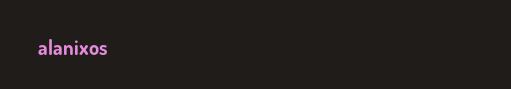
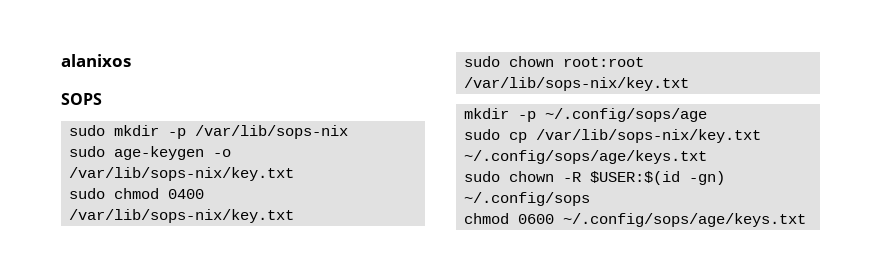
(107, 47) none -> [61,93,102,105] [69,125,349,139] [69,146,232,160] [69,167,295,181] [69,188,205,199] [69,209,295,223] [464,56,645,67] [464,77,690,91] [464,108,708,122] [464,129,762,143] [464,150,708,164] [464,171,726,185] [464,192,591,206] [464,213,807,227] // SOPS // sudo mkdir -p /var/lib/sops-nix // sudo age-keygen -o /var/lib/sops-nix/key.txt // sudo chmod 0400 /var/lib/sops-nix/key.txt // sudo chown root:root /var/lib/sops-nix/key.txt // mkdir -p ~/.config/sops/age // sudo cp /var/lib/sops-nix/key.txt ~/.config/sops/age/keys.txt // sudo chown -R $USER:$(id -gn) ~/.config/sops // chmod 0600 ~/.config/sops/age/keys.txt

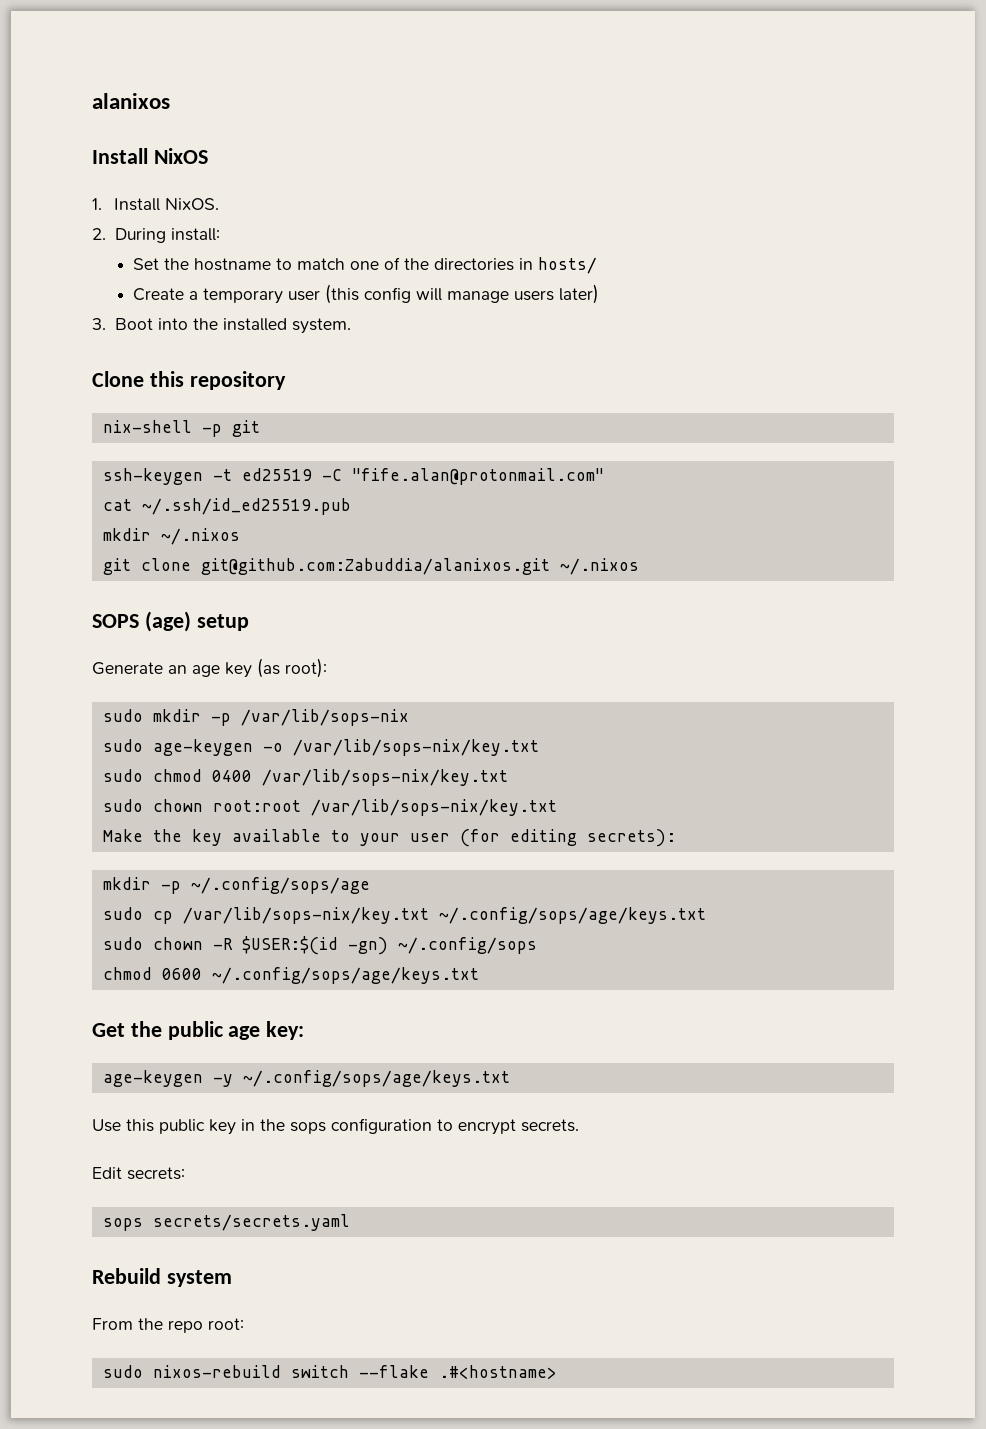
[61,93,102,105] SOPS -> [92,148,208,164] [92,198,220,211] [92,228,220,243] [133,257,598,274] [133,284,600,304] [92,318,351,334] [92,371,286,390] [102,420,260,437] [102,468,604,485] [102,498,351,515] [102,528,240,545] [102,558,639,575] [92,611,249,632] [92,658,327,678] Install NixOS // 1. Install NixOS. // 2. During install: // Set the hostname to match one of the directories in hosts/ // Create a temporary user (this config will manage users later) // 3. Boot into the installed system. // Clone this repository // nix-shell -p git // ssh-keygen -t ed25519 -C "fife.alan@protonmail.com" // cat ~/.ssh/id_ed25519.pub // mkdir ~/.nixos // git clone git@github.com:Zabuddia/alanixos.git ~/.nixos // SOPS (age) setup // Generate an age key (as root):
(690, 84) none -> [102,829,676,847] // Make the key available to your user (for editing secrets):
(807, 220) none -> [92,1021,305,1040] [102,1070,510,1087] [92,1118,579,1135] [92,1167,185,1180] [102,1214,350,1231] [92,1268,232,1287] [92,1318,244,1333] [102,1365,557,1379] // Get the public age key: // age-keygen -y ~/.config/sops/age/keys.txt // Use this public key in the sops configuration to encrypt secrets. // Edit secrets: // sops secrets/secrets.yaml // Rebuild system // From the repo root: // sudo nixos-rebuild switch --flake .#<hostname>

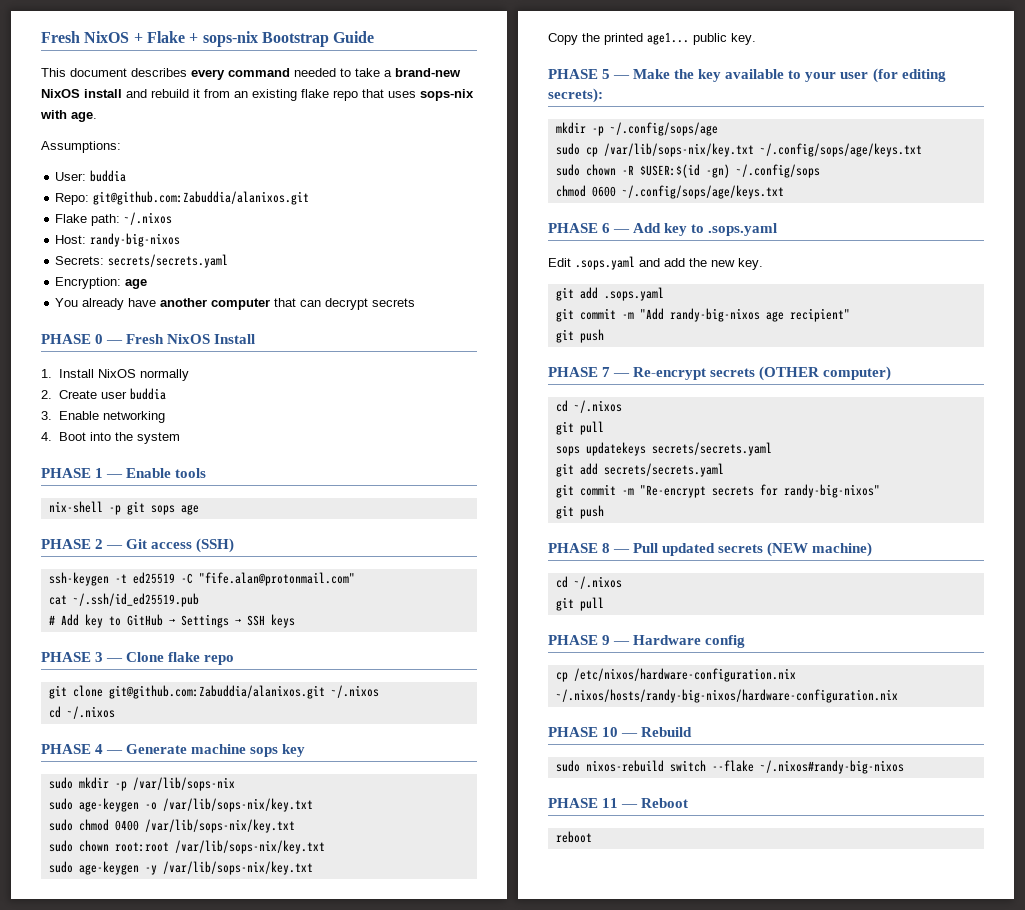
[92,93,170,109] [92,148,208,164] alanixos // Install NixOS -> [41,31,375,47] [41,68,461,80] [41,89,474,101] [40,110,97,122] [41,141,121,153] [55,170,127,182] [55,191,310,205] [55,212,173,226] [55,233,181,247] [55,254,229,268] [55,277,148,289] [55,298,416,310] [41,334,256,344] Fresh NixOS + Flake + sops-nix Bootstrap Guide // This document describes every command needed to take a brand-new NixOS install and rebuild it from an existing flake repo that uses sops-nix with age. // Assumptions: // User: buddia // Repo: git@github.com:Zabuddia/alanixos.git // Flake path: ~/.nixos // Host: randy-big-nixos // Secrets: secrets/secrets.yaml // Encryption: age // You already have another computer that can decrypt secrets // PHASE 0 — Fresh NixOS Install
[165,198,220,210] NixOS. -> [97,369,189,381] NixOS normally
[114,228,220,243] [133,257,598,274] [133,284,600,304] [92,318,351,334] [92,371,286,390] [102,420,260,437] During install: // Set the hostname to match one of the directories in hosts/ // Create a temporary user (this config will manage users later) // 3. Boot into the installed system. // Clone this repository // nix-shell -p git -> [58,388,166,400] [41,411,165,423] [41,432,180,444] [41,468,207,478] [48,501,199,515] [41,538,235,553] Create user buddia // 3. Enable networking // 4. Boot into the system // PHASE 1 — Enable tools // nix-shell -p git sops age // PHASE 2 — Git access (SSH)
[102,528,240,545] [102,558,639,575] [92,611,249,632] [92,658,327,678] mkdir ~/.nixos // git clone git@github.com:Zabuddia/alanixos.git ~/.nixos // SOPS (age) setup // Generate an age key (as root): -> [48,614,295,628] [41,652,235,665] [48,685,379,699] [48,706,115,719] [41,744,306,757] # Add key to GitHub → Settings → SSH keys // PHASE 3 — Clone flake repo // git clone git@github.com:Zabuddia/alanixos.git ~/.nixos // cd ~/.nixos // PHASE 4 — Generate machine sops key
(557, 807) none -> [48,861,313,875] [548,32,756,45] [548,69,631,79] sudo age-keygen -y /var/lib/sops-nix/key.txt // Copy the printed age1... public key. // PHASE 5 —
[92,1021,305,1040] [102,1070,510,1087] [92,1118,579,1135] [92,1167,185,1180] [102,1214,350,1231] [92,1268,232,1287] [92,1318,244,1333] [102,1365,557,1379] Get the public age key: // age-keygen -y ~/.config/sops/age/keys.txt // Use this public key in the sops configuration to encrypt secrets. // Edit secrets: // sops secrets/secrets.yaml // Rebuild system // From the repo root: // sudo nixos-rebuild switch --flake .#<hostname> -> [548,223,778,236] [548,256,763,270] [555,287,664,301] [555,308,850,322] [555,329,604,343] [548,366,892,381] [555,400,622,413] [555,421,604,435] [555,442,772,456] [555,463,724,477] [555,484,880,498] [555,505,604,519] [548,542,873,557] [555,576,622,589] [555,597,604,611] [548,635,746,648] [555,668,796,682] [555,689,898,703] [548,727,693,737] [555,760,904,774] [548,798,689,808] [555,831,592,843] PHASE 6 — Add key to .sops.yaml // Edit .sops.yaml and add the new key. // git add .sops.yaml // git commit -m "Add randy-big-nixos age recipient" // git push // PHASE 7 — Re-encrypt secrets (OTHER computer) // cd ~/.nixos // git pull // sops updatekeys secrets/secrets.yaml // git add secrets/secrets.yaml // git commit -m "Re-encrypt secrets for randy-big-nixos" // git push // PHASE 8 — Pull updated secrets (NEW machine) // cd ~/.nixos // git pull // PHASE 9 — Hardware config // cp /etc/nixos/hardware-configuration.nix ~/.nixos/hosts/randy-big-nixos/hardware-configuration.nix // PHASE 10 — Rebuild // sudo nixos-rebuild switch --flake ~/.nixos#randy-big-nixos // PHASE 11 — Reboot // reboot

